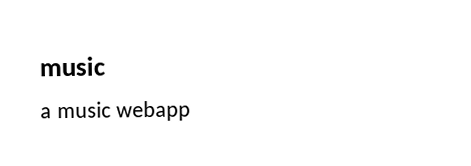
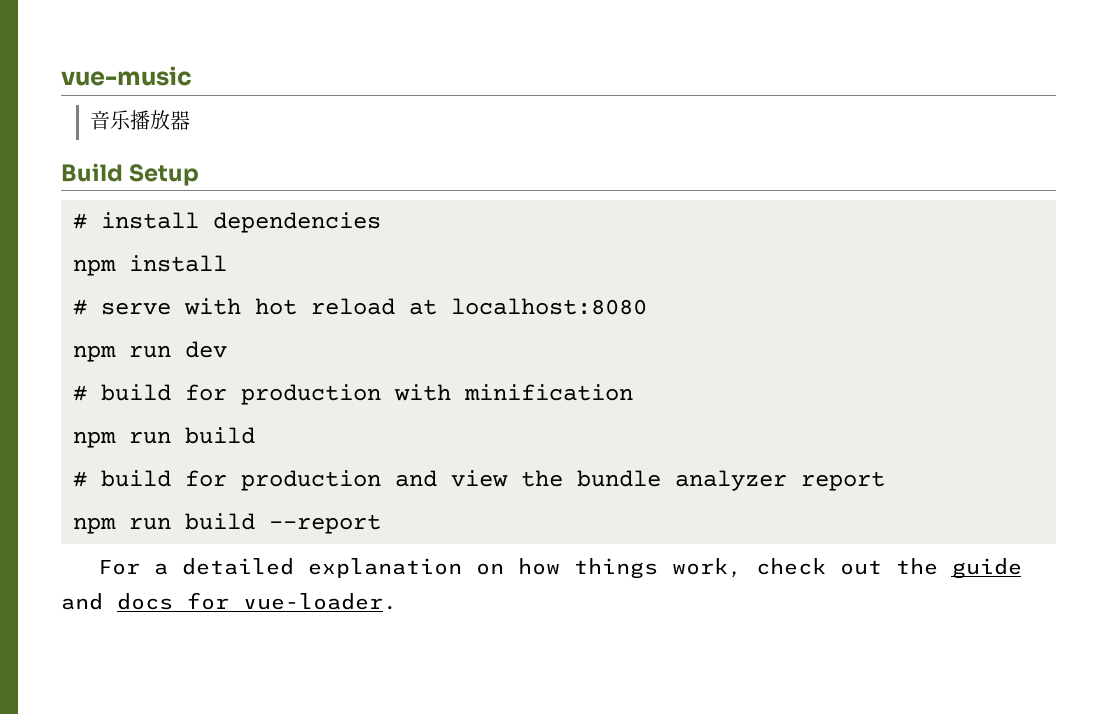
[39,56,106,77] [40,100,191,122] music // a music webapp -> [61,66,192,86] [89,110,190,130] [61,163,200,186] [73,212,381,233] [73,255,227,276] [73,298,647,315] [73,341,227,362] [73,384,633,405] [73,427,255,448] [73,470,885,491] [73,513,381,534] [97,558,1022,579] [61,592,397,610] vue-music // 音乐播放器 // Build Setup // # install dependencies // npm install // # serve with hot reload at localhost:8080 // npm run dev // # build for production with minification // npm run build // # build for production and view the bundle analyzer report // npm run build --report // For a detailed explanation on how things work, check out the guide and docs for vue-loader.

